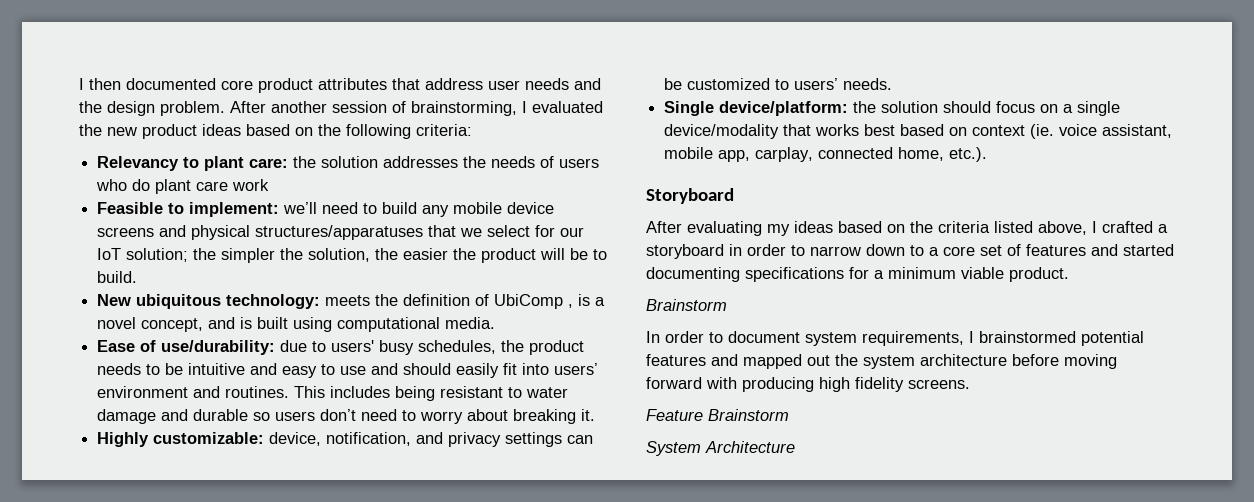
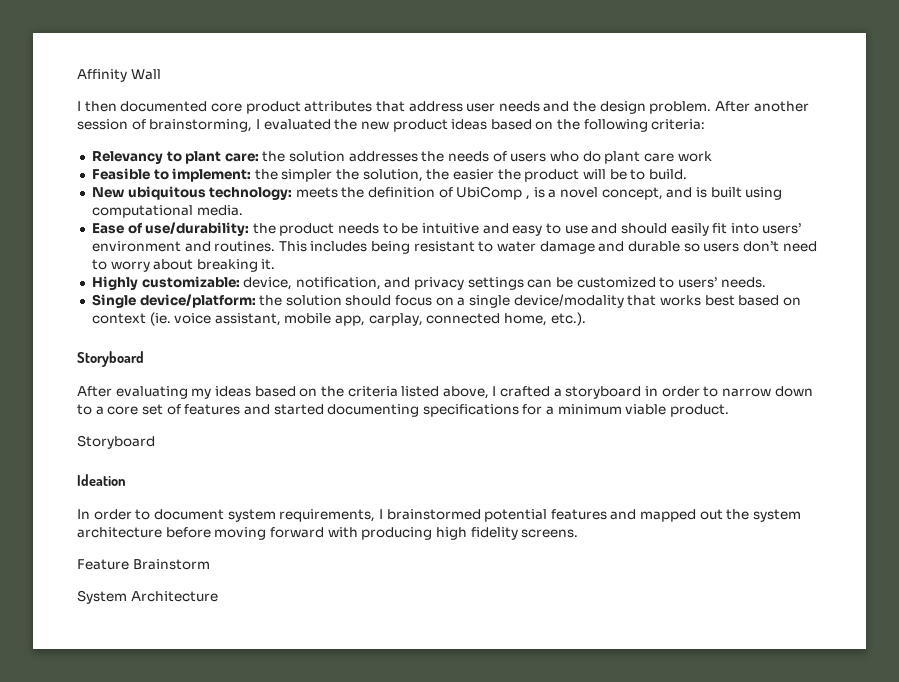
(79, 84) none -> [77,69,161,82] Affinity Wall //
[283,202,555,217] [97,225,585,240] [97,248,189,262] we’ll need to build any mobile device screens and physical structures/apparatuses that we select for our IoT solution; -> (252, 175) none
[280,340,497,355] due to users' busy schedules, -> (250, 229) none
[646,299,727,311] Brainstorm -> [77,435,155,449] [77,474,126,486] Storyboard // Ideation

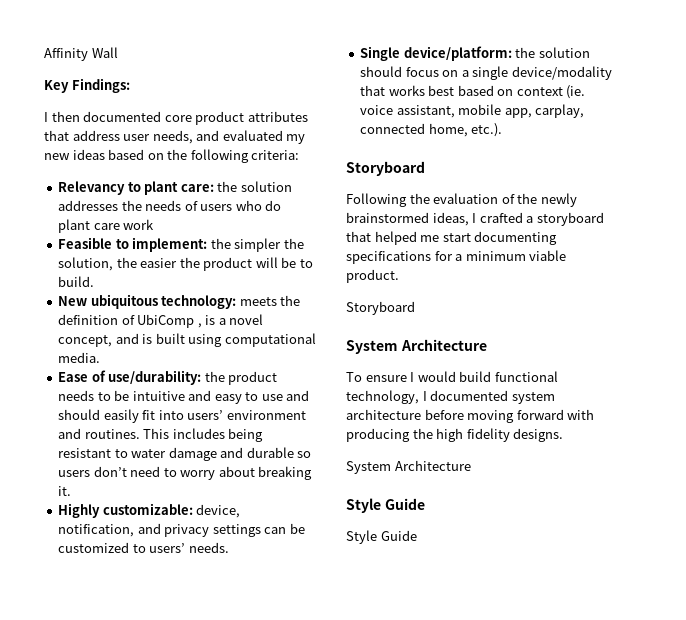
(161, 74) none -> [44,78,130,93] // Key Findings:
[498,101,809,114] [77,119,448,132] needs and the design problem. After another session of brainstorming, I evaluated the new product -> [152,130,306,144] [44,153,70,160] needs, and evaluated my new
[77,386,813,399] [77,404,324,415] After evaluating my ideas based on the criteria listed above, I crafted a storyboard in order to narrow down to a core set of features and started -> [346,193,577,207] [346,212,604,226] [346,231,471,245] Following the evaluation of the newly brainstormed ideas, I crafted a storyboard that helped me start
[77,474,126,486] [77,509,750,522] Ideation // In order to document system requirements, I brainstormed potential features and mapped out the -> [346,339,487,354] [346,371,558,382] [346,390,509,404] System Architecture // To ensure I would build functional technology, I documented
(433, 533) none -> [412,428,433,439] the
[521,529,579,538] [77,559,210,570] [77,590,218,604] screens. // Feature Brainstorm // System Architecture -> [513,428,564,442] [346,460,471,474] [346,498,425,513] [346,530,417,544] designs. // System Architecture // Style Guide // Style Guide

